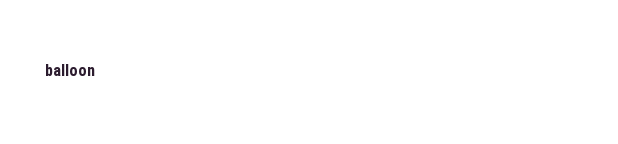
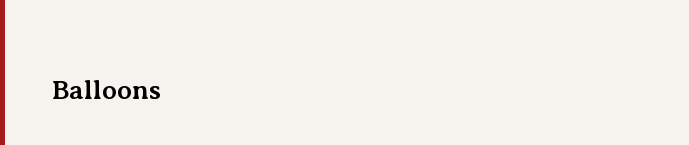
[45,64,95,76] balloon -> [52,80,161,99] Balloons

